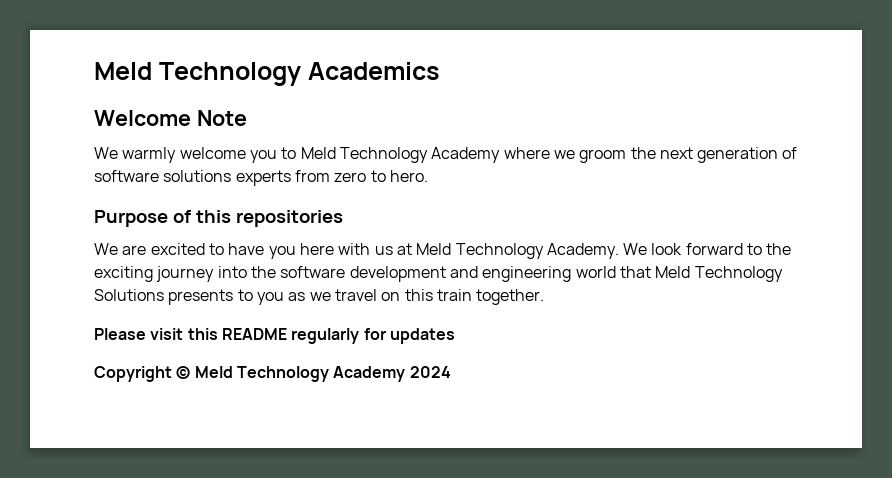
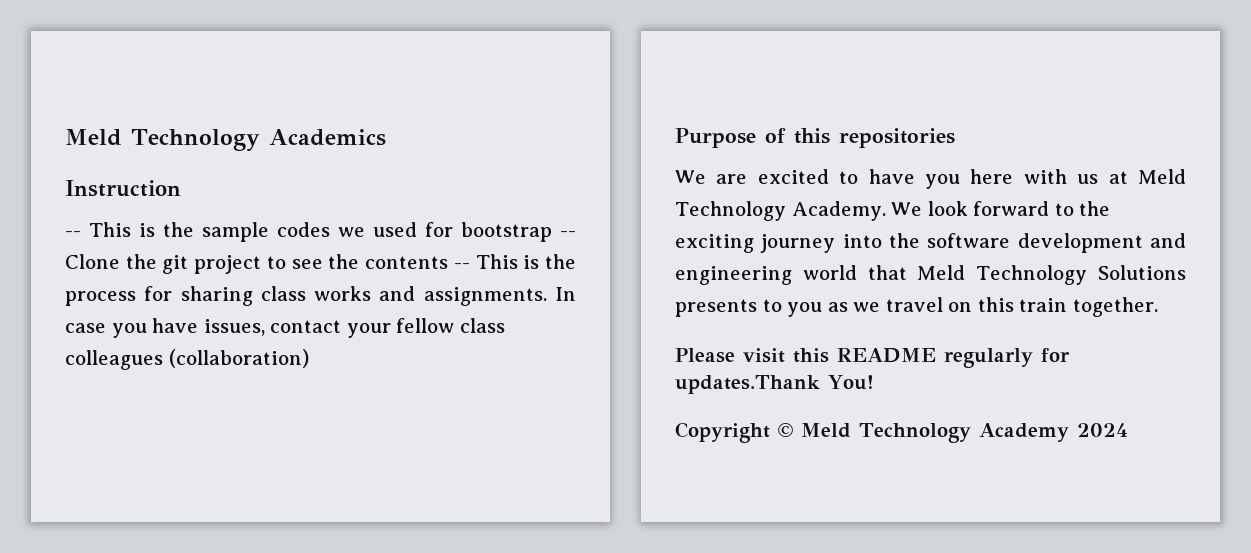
[94,110,247,126] [94,147,798,163] [94,170,428,186] Welcome Note // We warmly welcome you to Meld Technology Academy where we groom the next generation of software solutions experts from zero to hero. -> [65,180,181,197] [65,222,576,242] [65,254,577,274] [65,286,576,306] [65,318,505,338] [65,349,309,370] Instruction // -- This is the sample codes we used for bootstrap -- Clone the git project to see the contents -- This is the process for sharing class works and assignments. In case you have issues, contact your fellow class colleagues (collaboration)
[389,328,455,344] updates -> [675,375,874,394] updates.Thank You!

